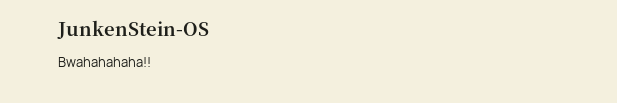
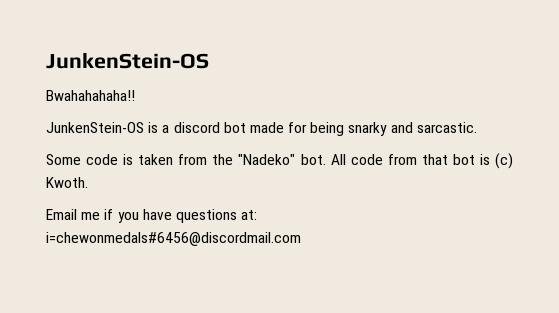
(151, 62) none -> [46,122,477,136] [46,153,513,169] [46,177,88,188] [46,209,258,223] [46,232,301,246] // JunkenStein-OS is a discord bot made for being snarky and sarcastic. // Some code is taken from the "Nadeko" bot. All code from that bot is (c) Kwoth. // Email me if you have questions at: i=chewonmedals#6456@discordmail.com

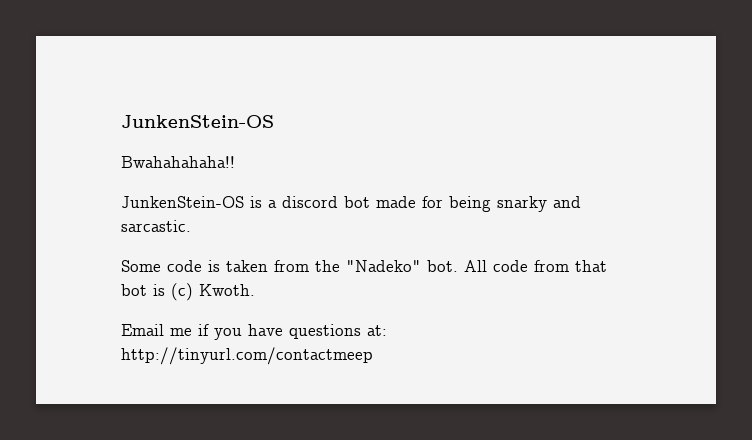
[46,232,301,246] i=chewonmedals#6456@discordmail.com -> [121,347,373,365] http://tinyurl.com/contactmeep

